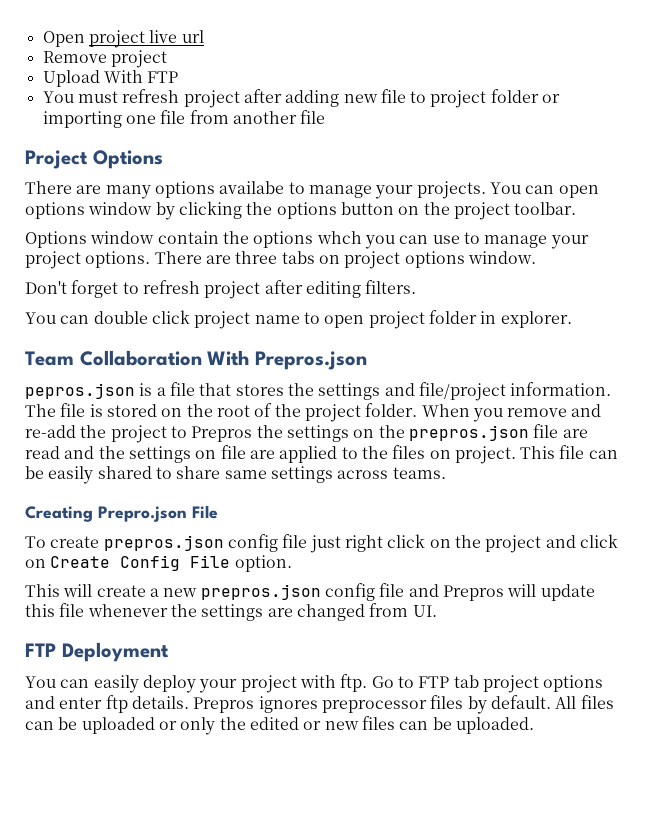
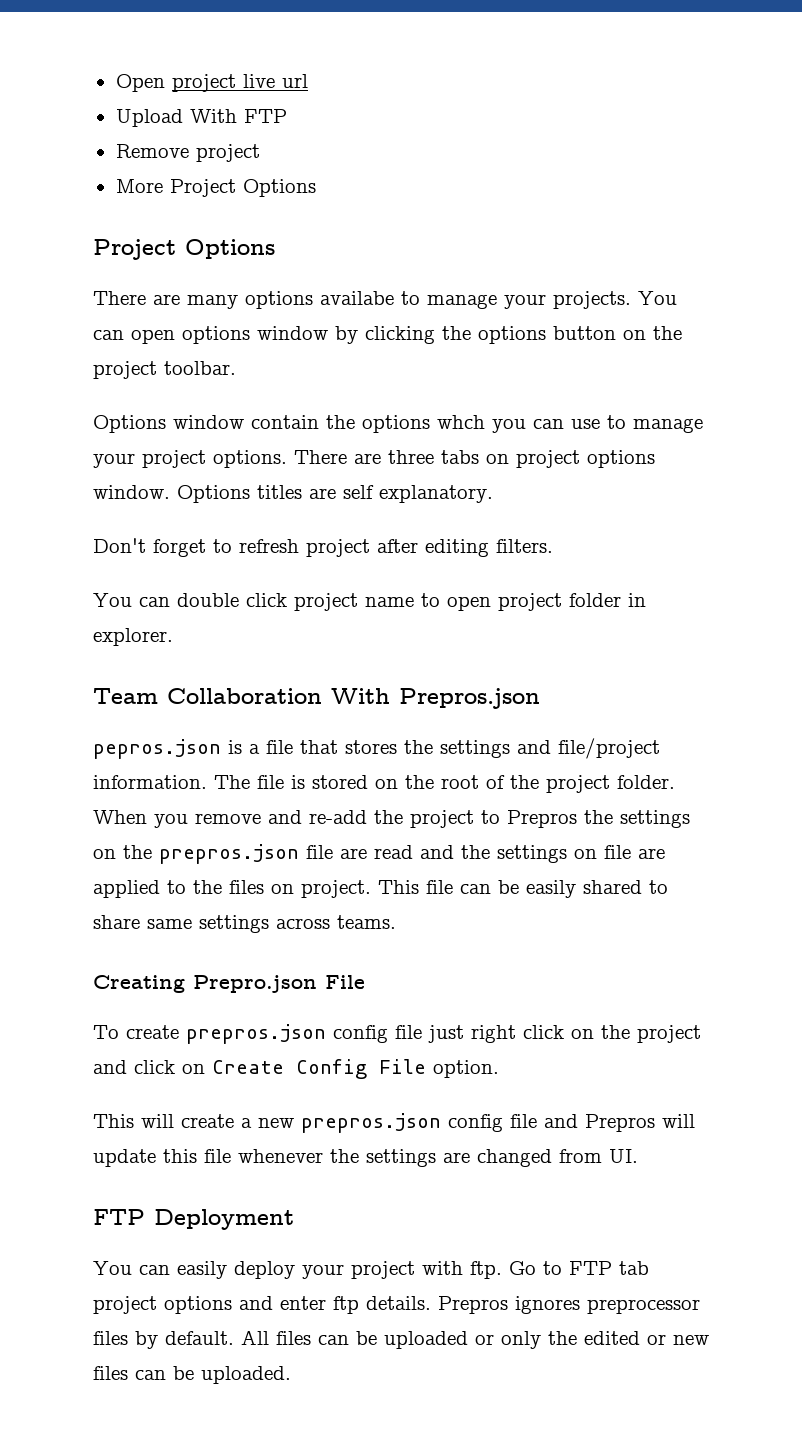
[42,50,167,68] // Remove project -> (308, 81) none
[42,89,561,108] [42,110,326,128] You must refresh project after adding new file to project folder or importing one file from another file -> [115,144,260,162] [115,179,316,197] Remove project // More Project Options
(536, 257) none -> [177,485,493,503] Options titles are self explanatory.

